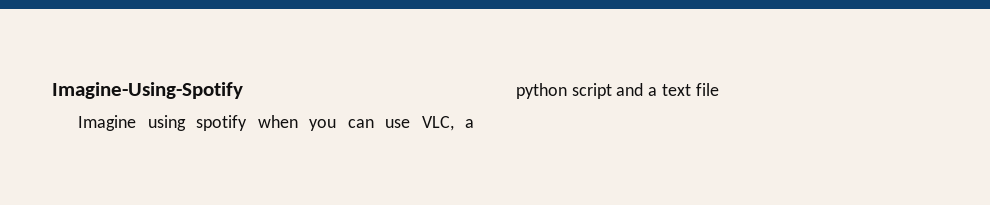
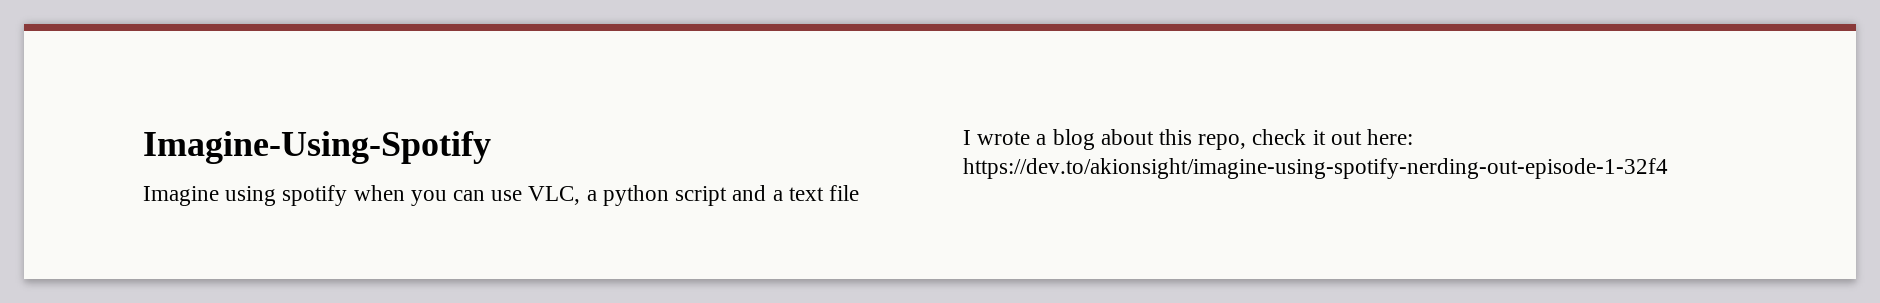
(719, 89) none -> [963,129,1414,150] [963,158,1668,179] // I wrote a blog about this repo, check it out here: https://dev.to/akionsight/imagine-using-spotify-nerding-out-episode-1-32f4

